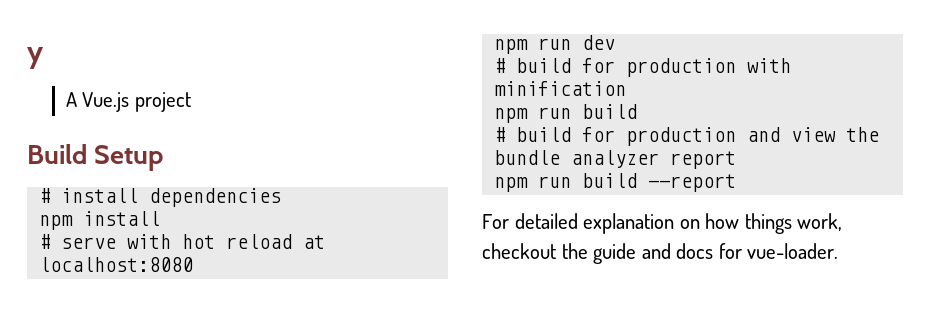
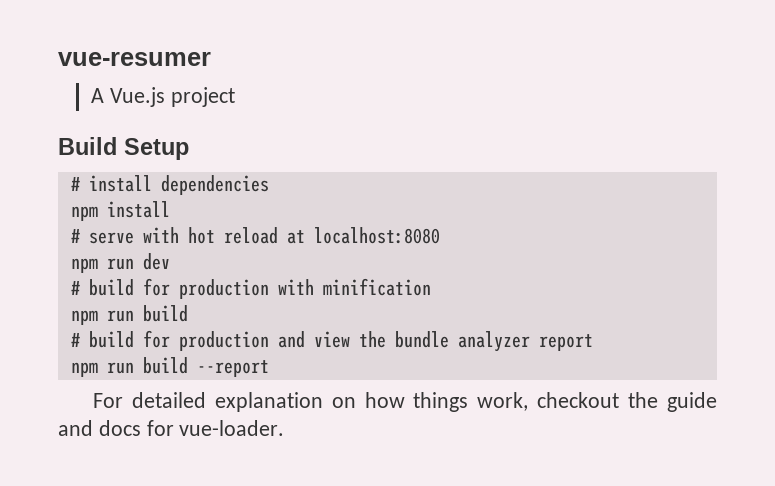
[27,47,44,69] y -> [58,52,211,66] vue-resumer

